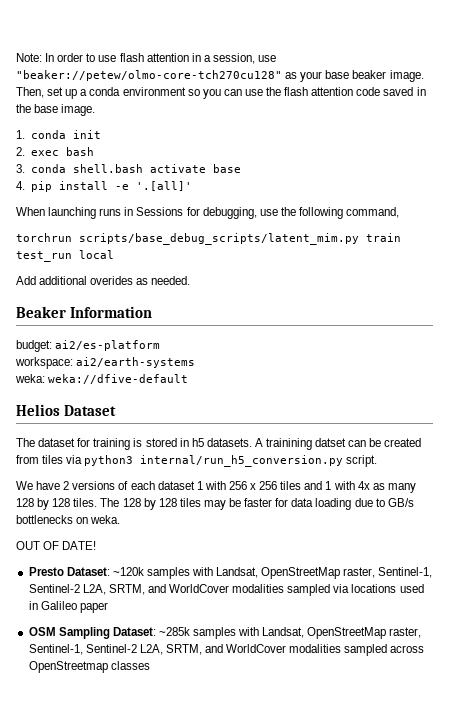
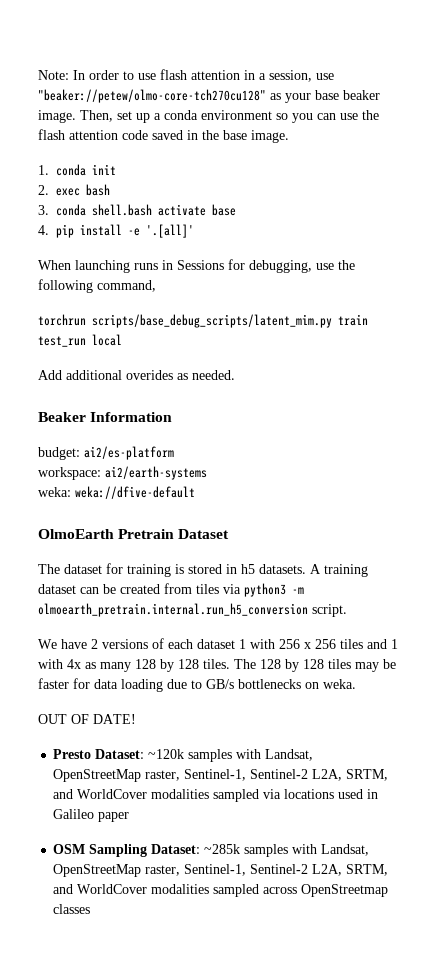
[16,404,60,416] Helios -> [38,529,175,539] OlmoEarth Pretrain
[266,438,347,450] trainining datset -> [324,564,368,577] [38,584,76,594] training dataset
[140,455,344,467] internal/run_h5_conversion.py -> [292,587,304,594] [38,603,308,617] -m olmoearth_pretrain.internal.run_h5_conversion

